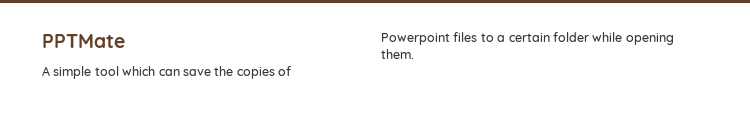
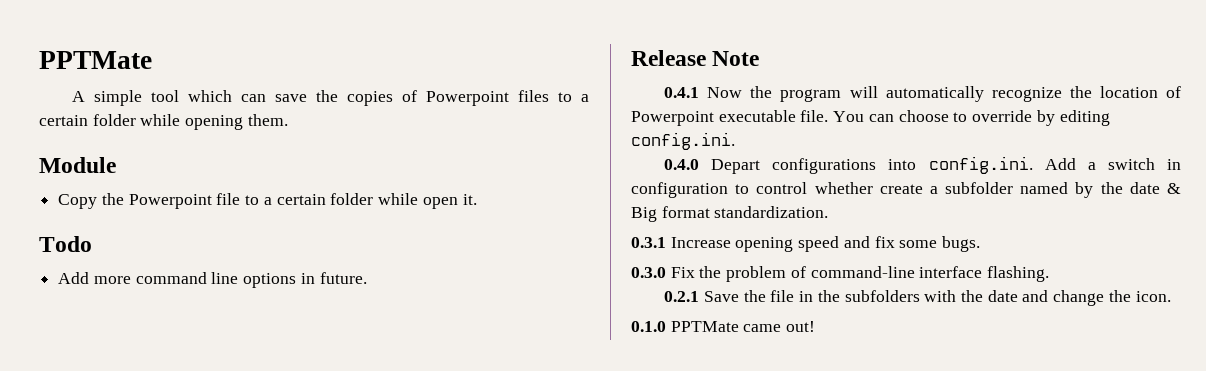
(414, 54) none -> [39,157,116,173] [58,193,477,209] [39,236,92,252] [58,272,367,288] [631,50,760,66] [664,86,1181,102] [631,110,1110,126] [631,132,735,150] [664,156,1181,174] [631,182,1181,198] [631,206,829,222] [631,236,981,252] [631,266,1050,282] [664,290,1171,306] [631,321,816,332] // Module // Copy the Powerpoint file to a certain folder while open it. // Todo // Add more command line options in future. // Release Note // 0.4.1 Now the program will automatically recognize the location of Powerpoint executable file. You can choose to override by editing config.ini. // 0.4.0 Depart configurations into config.ini. Add a switch in configuration to control whether create a subfolder named by the date & Big format standardization. // 0.3.1 Increase opening speed and fix some bugs. // 0.3.0 Fix the problem of command-line interface flashing. // 0.2.1 Save the file in the subfolders with the date and change the icon. // 0.1.0 PPTMate came out!

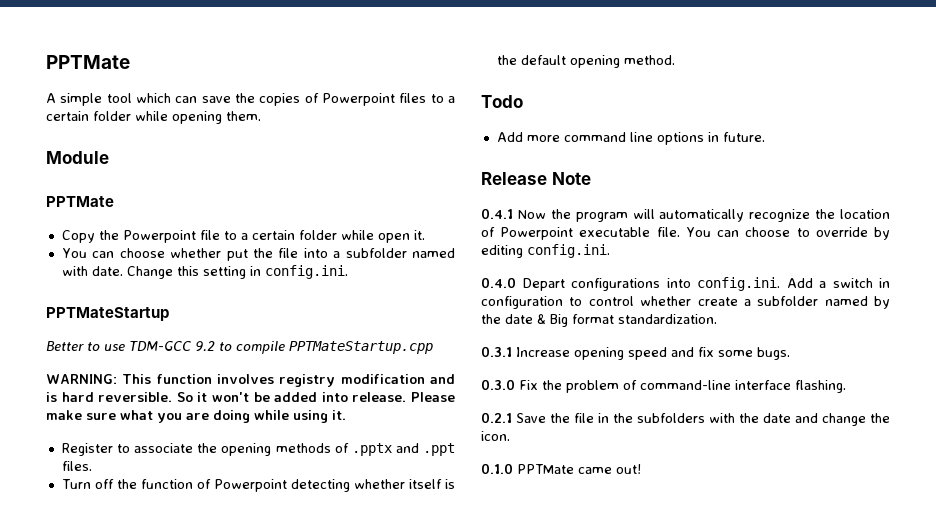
(116, 165) none -> [46,196,114,207] // PPTMate
(477, 199) none -> [61,248,456,261] [61,265,348,279] [46,307,169,321] [46,341,433,354] [46,374,455,387] [46,392,456,402] [46,410,346,423] [61,443,456,456] [61,461,92,471] [61,479,455,492] [496,55,675,68] // You can choose whether put the file into a subfolder named with date. Change this setting in config.ini. // PPTMateStartup // Better to use TDM-GCC 9.2 to compile PPTMateStartup.cpp // WARNING: This function involves registry modification and is hard reversible. So it won't be added into release. Please make sure what you are doing while using it. // Register to associate the opening methods of .pptx and .ppt files. // Turn off the function of Powerpoint detecting whether itself is the default opening method.

